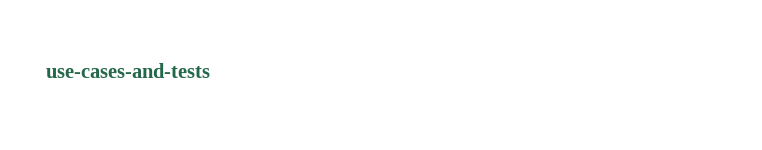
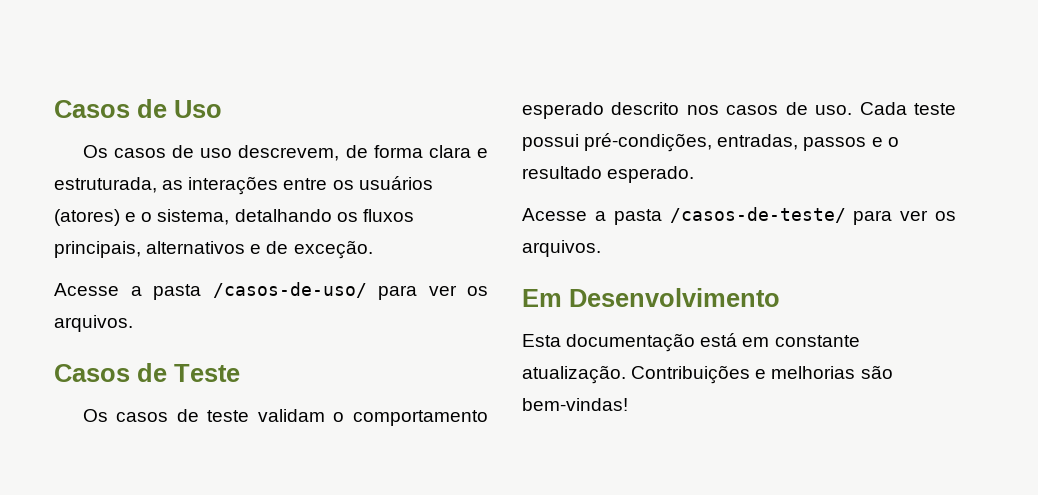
[46,63,210,78] use-cases-and-tests -> [54,99,222,118] [82,145,488,161] [54,176,433,195] [54,209,414,226] [54,240,373,259] [54,282,488,300] [54,315,133,332] [54,363,240,382] [82,409,488,426] [522,102,956,119] [522,133,899,152] [522,166,695,183] [522,207,956,225] [522,240,601,257] [522,288,780,307] [522,333,860,352] [522,365,893,384] [522,398,628,411] Casos de Uso // Os casos de uso descrevem, de forma clara e estruturada, as interações entre os usuários (atores) e o sistema, detalhando os fluxos principais, alternativos e de exceção. // Acesse a pasta /casos-de-uso/ para ver os arquivos. // Casos de Teste // Os casos de teste validam o comportamento esperado descrito nos casos de uso. Cada teste possui pré-condições, entradas, passos e o resultado esperado. // Acesse a pasta /casos-de-teste/ para ver os arquivos. // Em Desenvolvimento // Esta documentação está em constante atualização. Contribuições e melhorias são bem-vindas!

